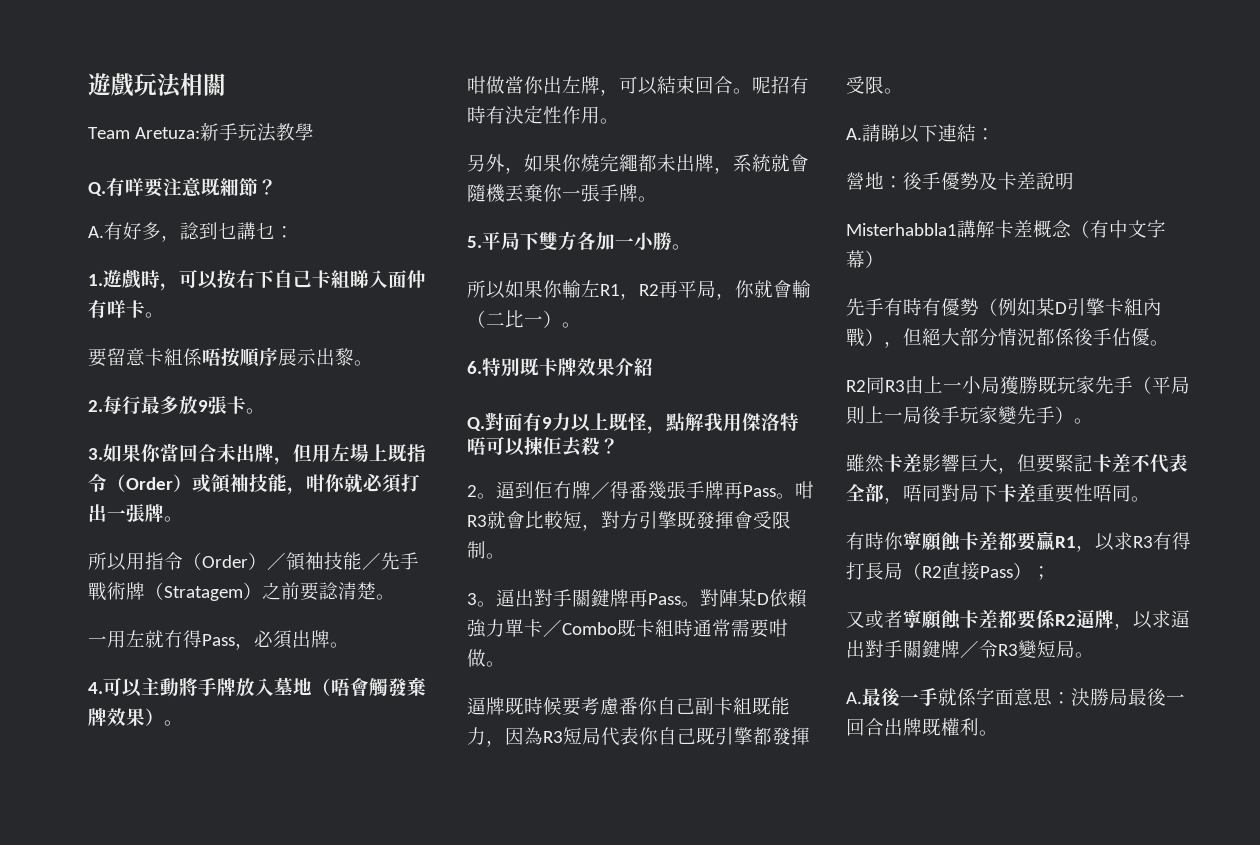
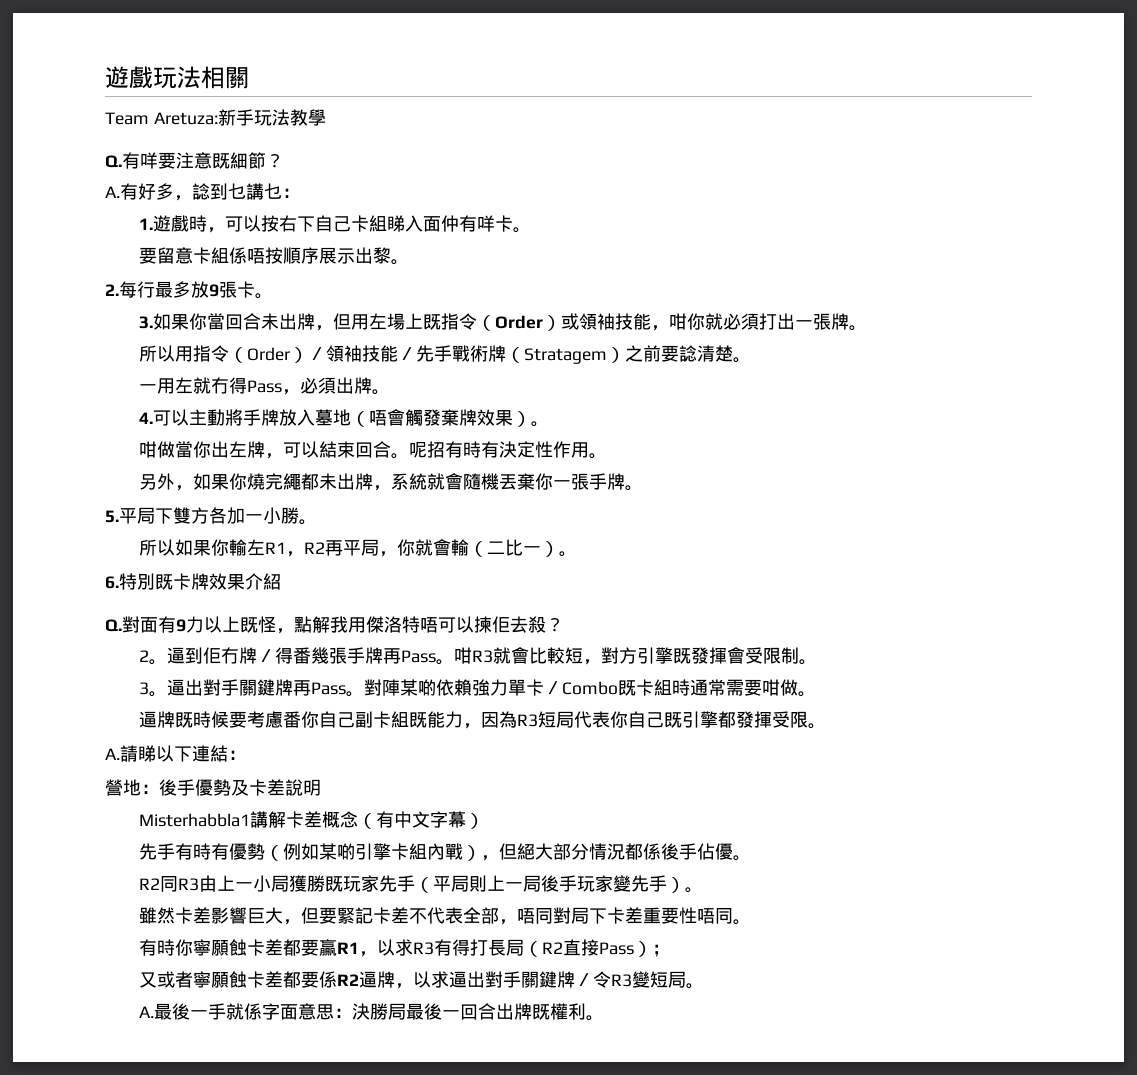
[757,593,769,605] D -> [418,679,437,696] 啲
[1055,302,1067,314] D -> [337,843,356,860] 啲

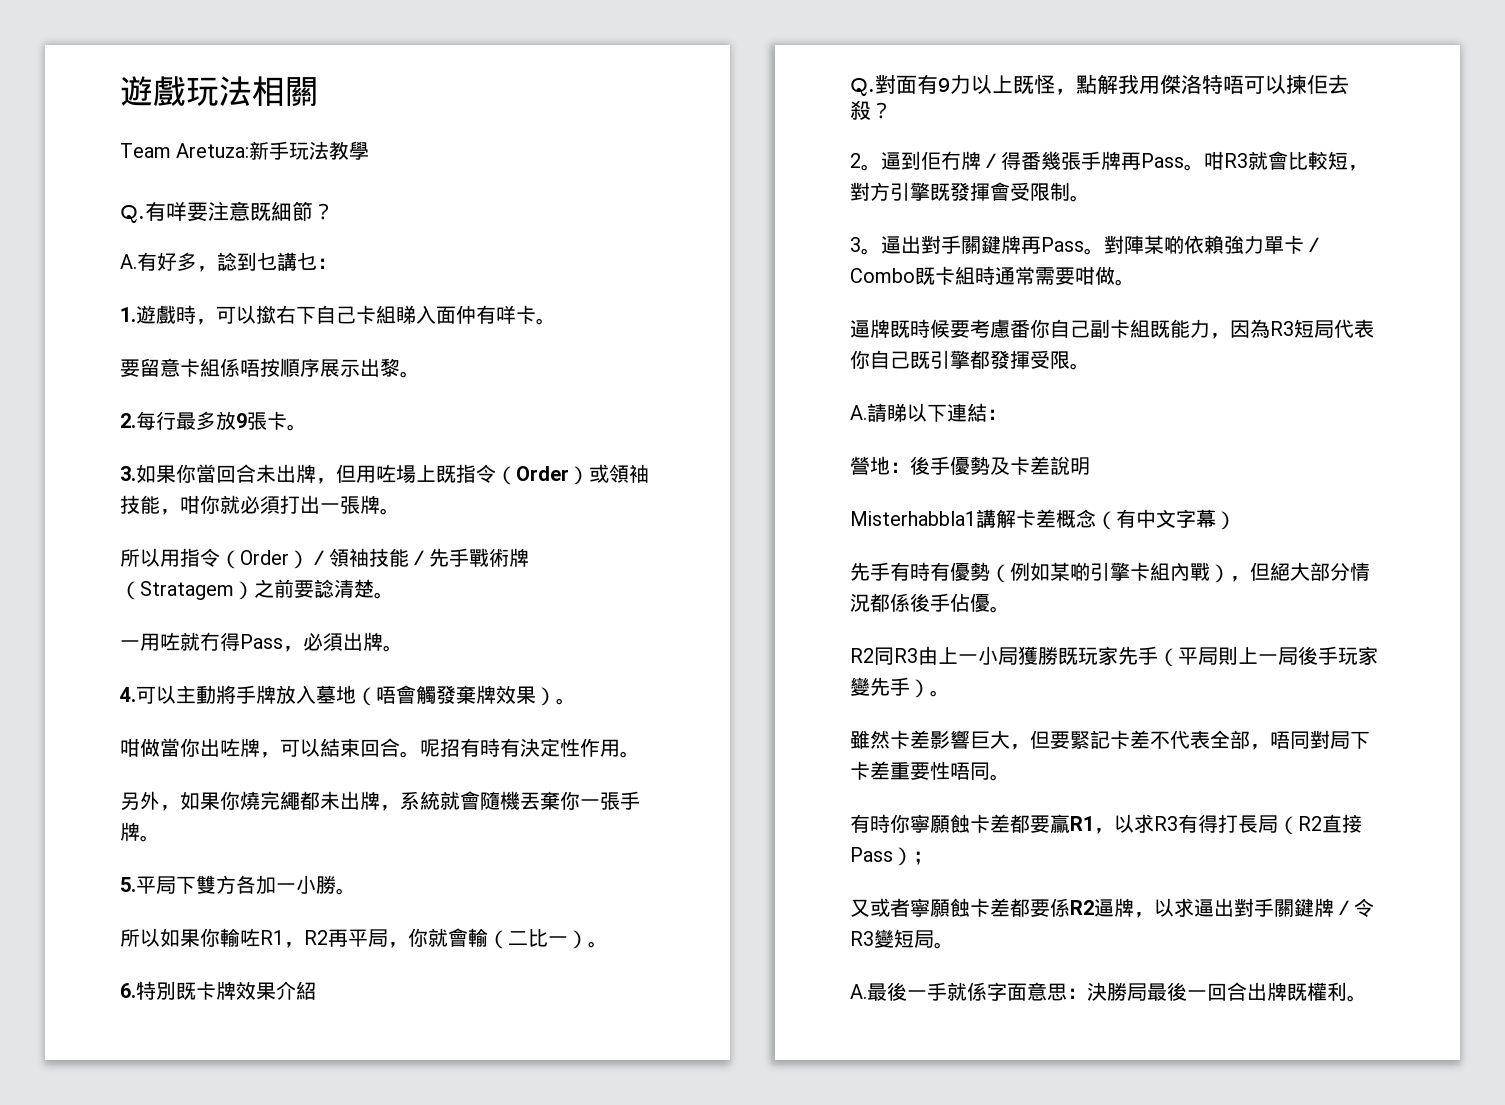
[261,215,280,232] 按 -> [256,305,276,324] 撳
[369,313,388,330] 左 -> [376,464,396,483] 咗
[175,377,194,394] 左 -> [160,632,180,651] 咗
[229,441,248,458] 左 -> [220,738,240,757] 咗
[247,539,266,556] 左 -> [240,928,260,947] 咗

